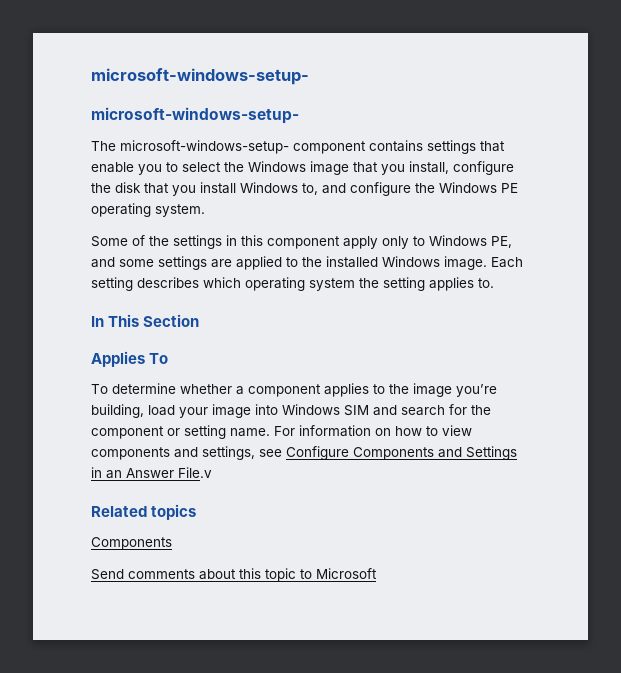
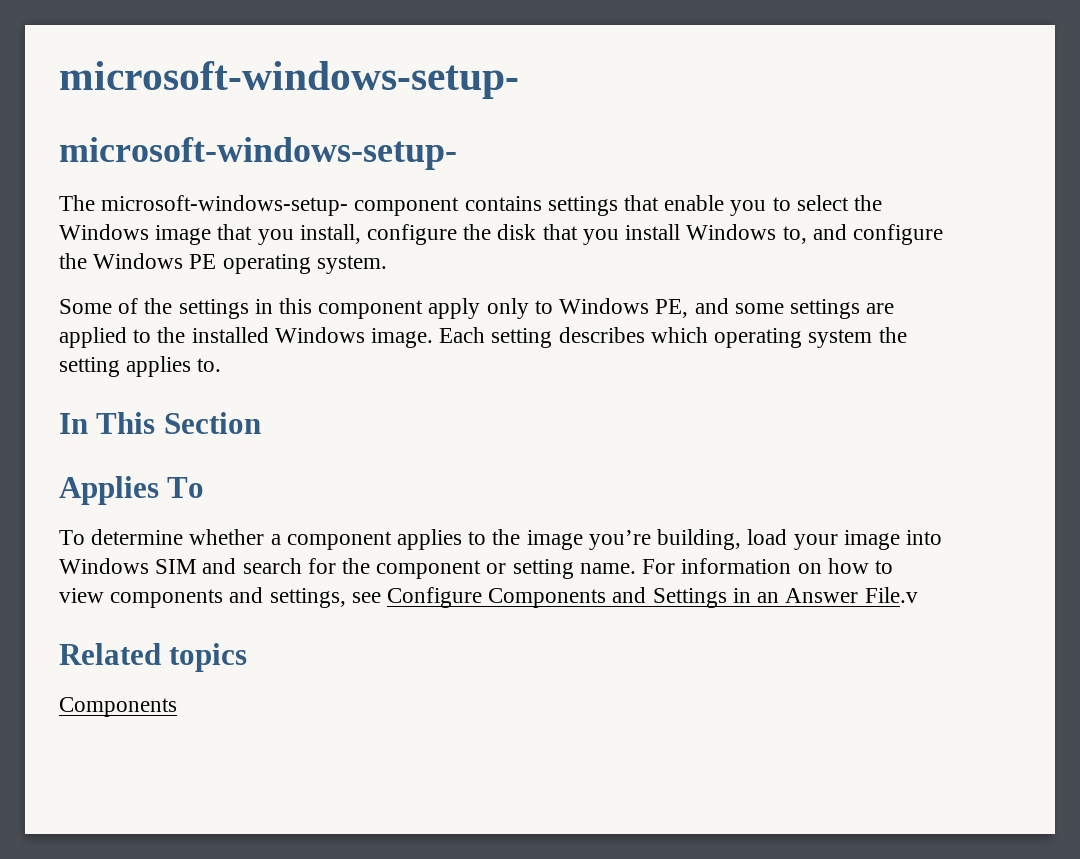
[91,568,377,582] // Send comments about this topic to Microsoft -> (177, 707) none

